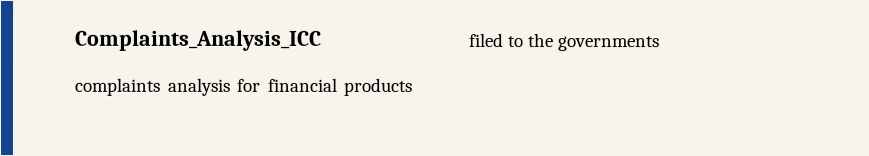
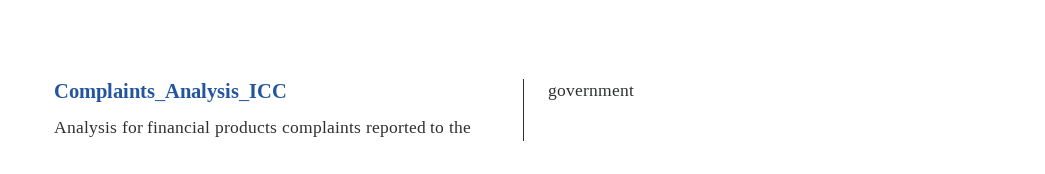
[74,77,231,96] complaints analysis -> [54,121,117,137] Analysis
[469,33,504,48] filed -> [281,121,426,137] complaints reported
[558,36,661,52] governments -> [548,86,634,100] government

